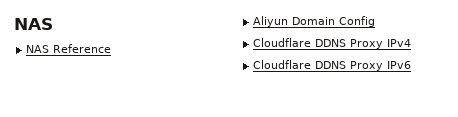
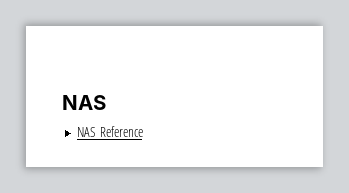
[253,16,376,27] [253,38,412,49] [253,60,412,71] // Aliyun Domain Config // Cloudflare DDNS Proxy IPv4 // Cloudflare DDNS Proxy IPv6 -> (143, 131) none

